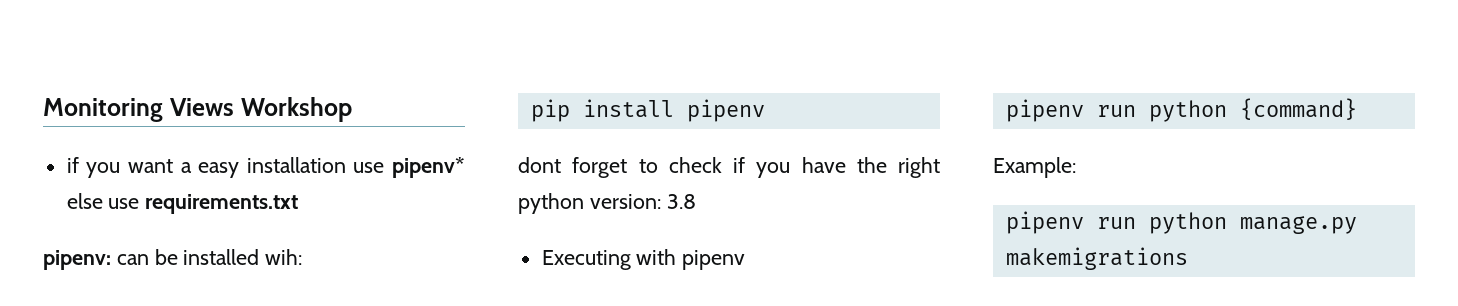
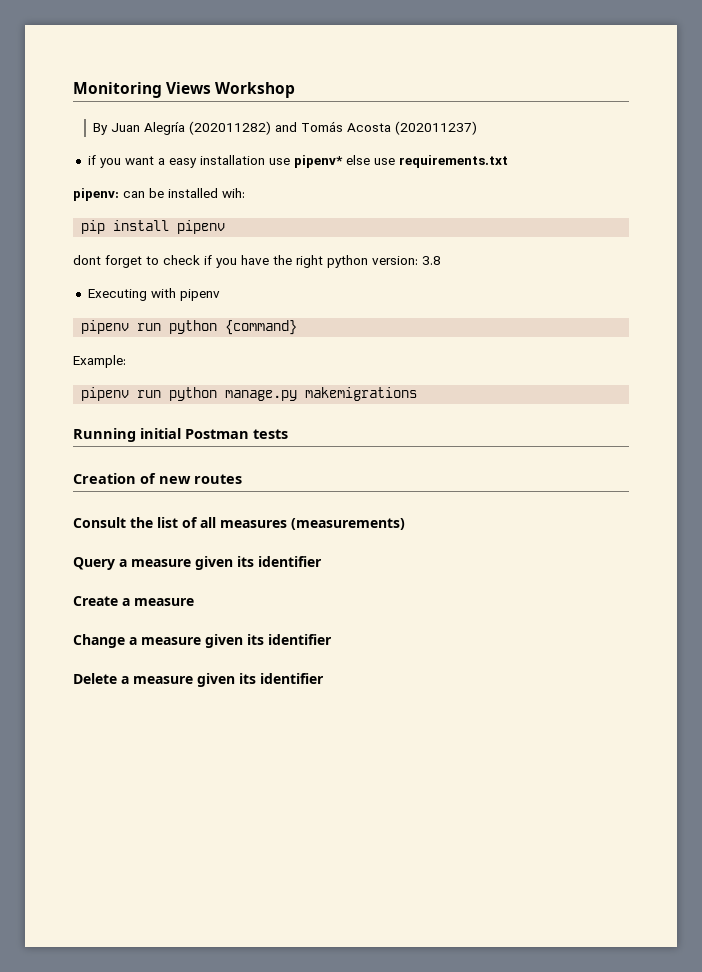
(353, 109) none -> [93,121,478,135] // By Juan Alegría (202011282) and Tomás Acosta (202011237)
(1188, 258) none -> [73,428,288,442] [73,473,242,484] [73,517,405,530] [73,556,322,570] [73,596,194,606] [73,634,332,648] [73,673,324,687] // Running initial Postman tests // Creation of new routes // Consult the list of all measures (measurements) // Query a measure given its identifier // Create a measure // Change a measure given its identifier // Delete a measure given its identifier

